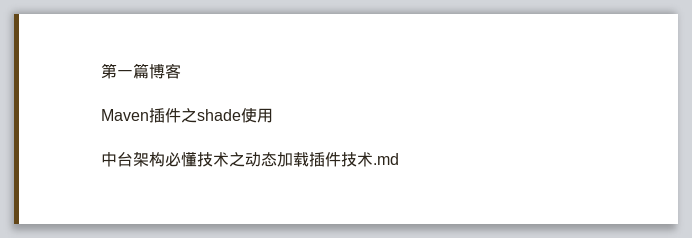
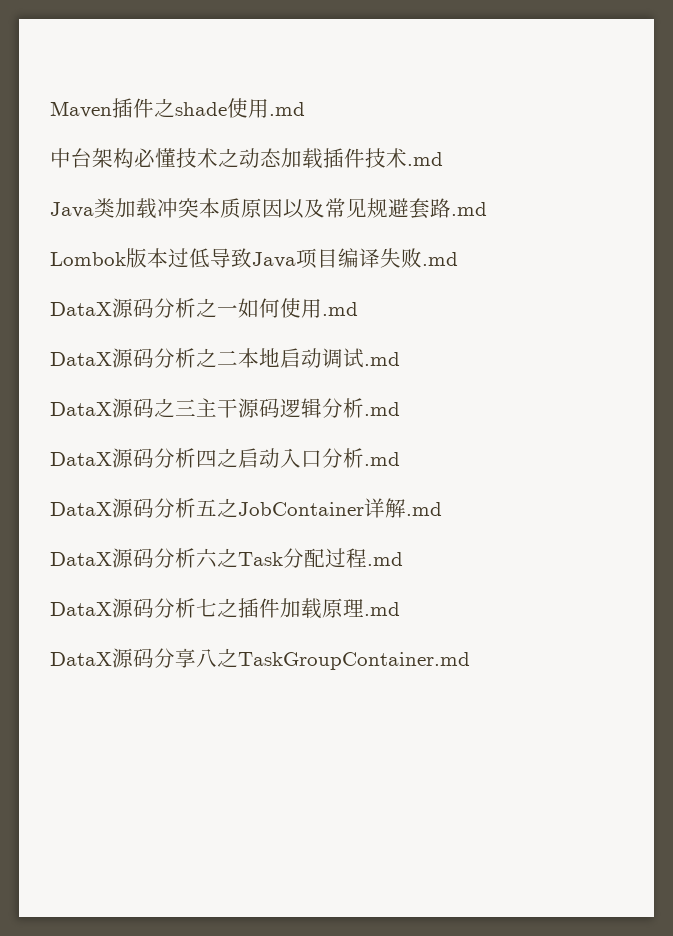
[101,63,181,79] 第一篇博客 // -> (50, 109) none
(273, 115) none -> [269,102,305,116] .md
(399, 159) none -> [50,198,487,219] [50,248,458,269] [50,298,358,318] [50,348,400,368] [50,398,400,418] [50,448,400,468] [50,498,442,518] [50,548,403,568] [50,598,400,619] [50,648,470,670] // Java类加载冲突本质原因以及常见规避套路.md // Lombok版本过低导致Java项目编译失败.md // DataX源码分析之一如何使用.md // DataX源码分析之二本地启动调试.md // DataX源码之三主干源码逻辑分析.md // DataX源码分析四之启动入口分析.md // DataX源码分析五之JobContainer详解.md // DataX源码分析六之Task分配过程.md // DataX源码分析七之插件加载原理.md // DataX源码分享八之TaskGroupContainer.md

